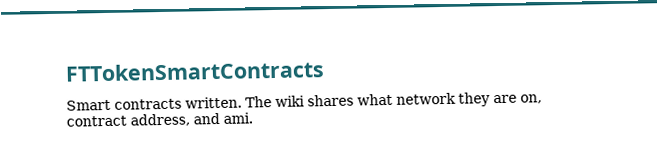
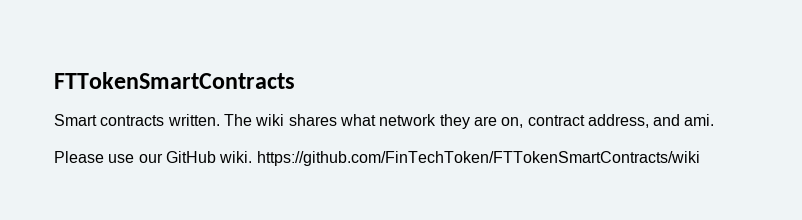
(253, 118) none -> [54,151,700,166] // Please use our GitHub wiki. https://github.com/FinTechToken/FTTokenSmartContracts/wiki

